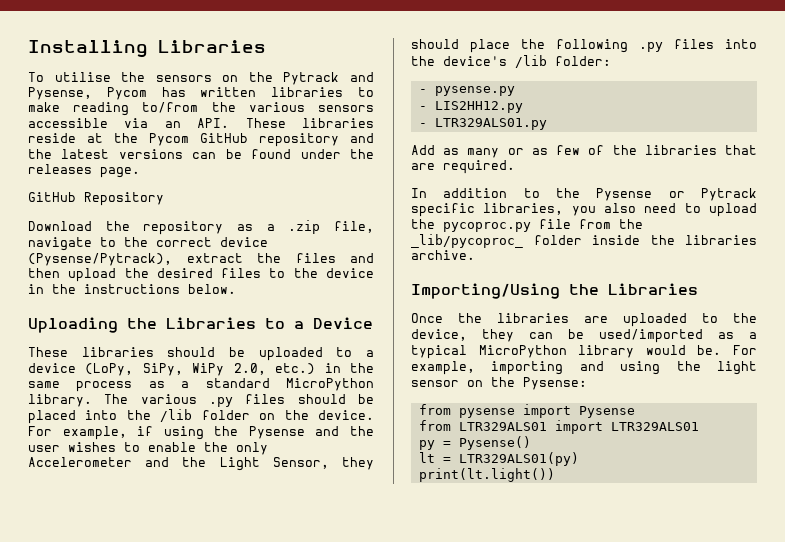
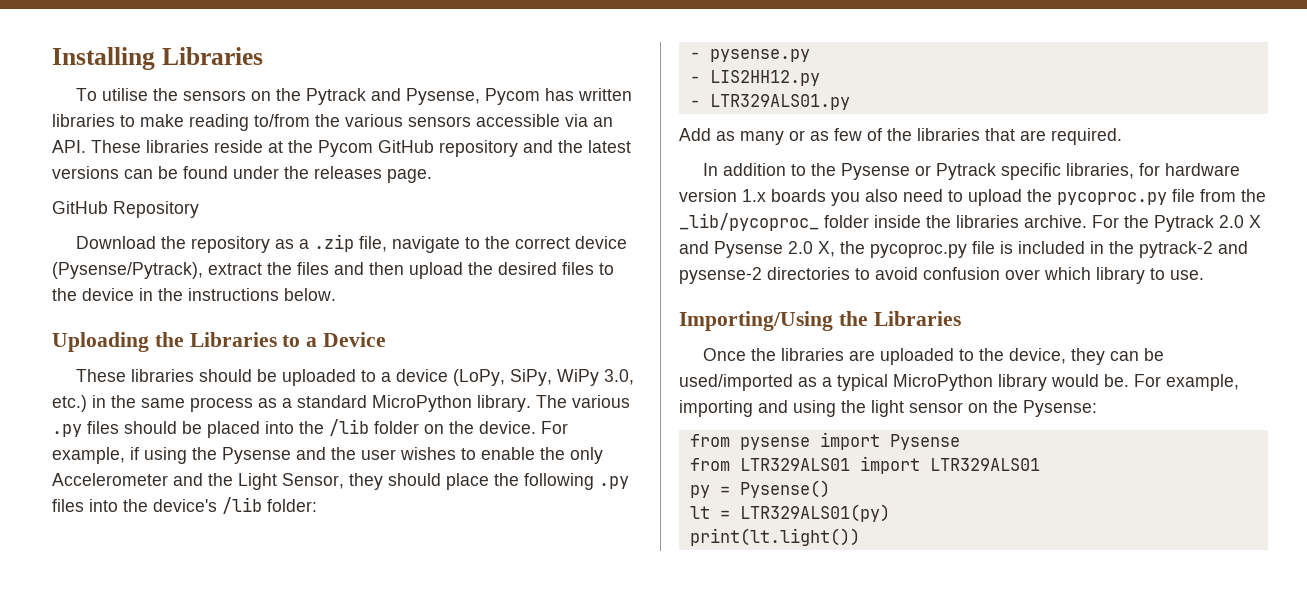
[233,363,266,375] 2.0, -> [604,369,635,385] 3.0,
(564, 209) none -> [1139,163,1241,176] [679,189,826,202] for hardware version 1.x boards
(475, 255) none -> [1092,215,1261,232] [679,241,1248,258] [679,267,1204,284] For the Pytrack 2.0 X and Pysense 2.0 X, the pycoproc.py file is included in the pytrack-2 and pysense-2 directories to avoid confusion over which library to use.

